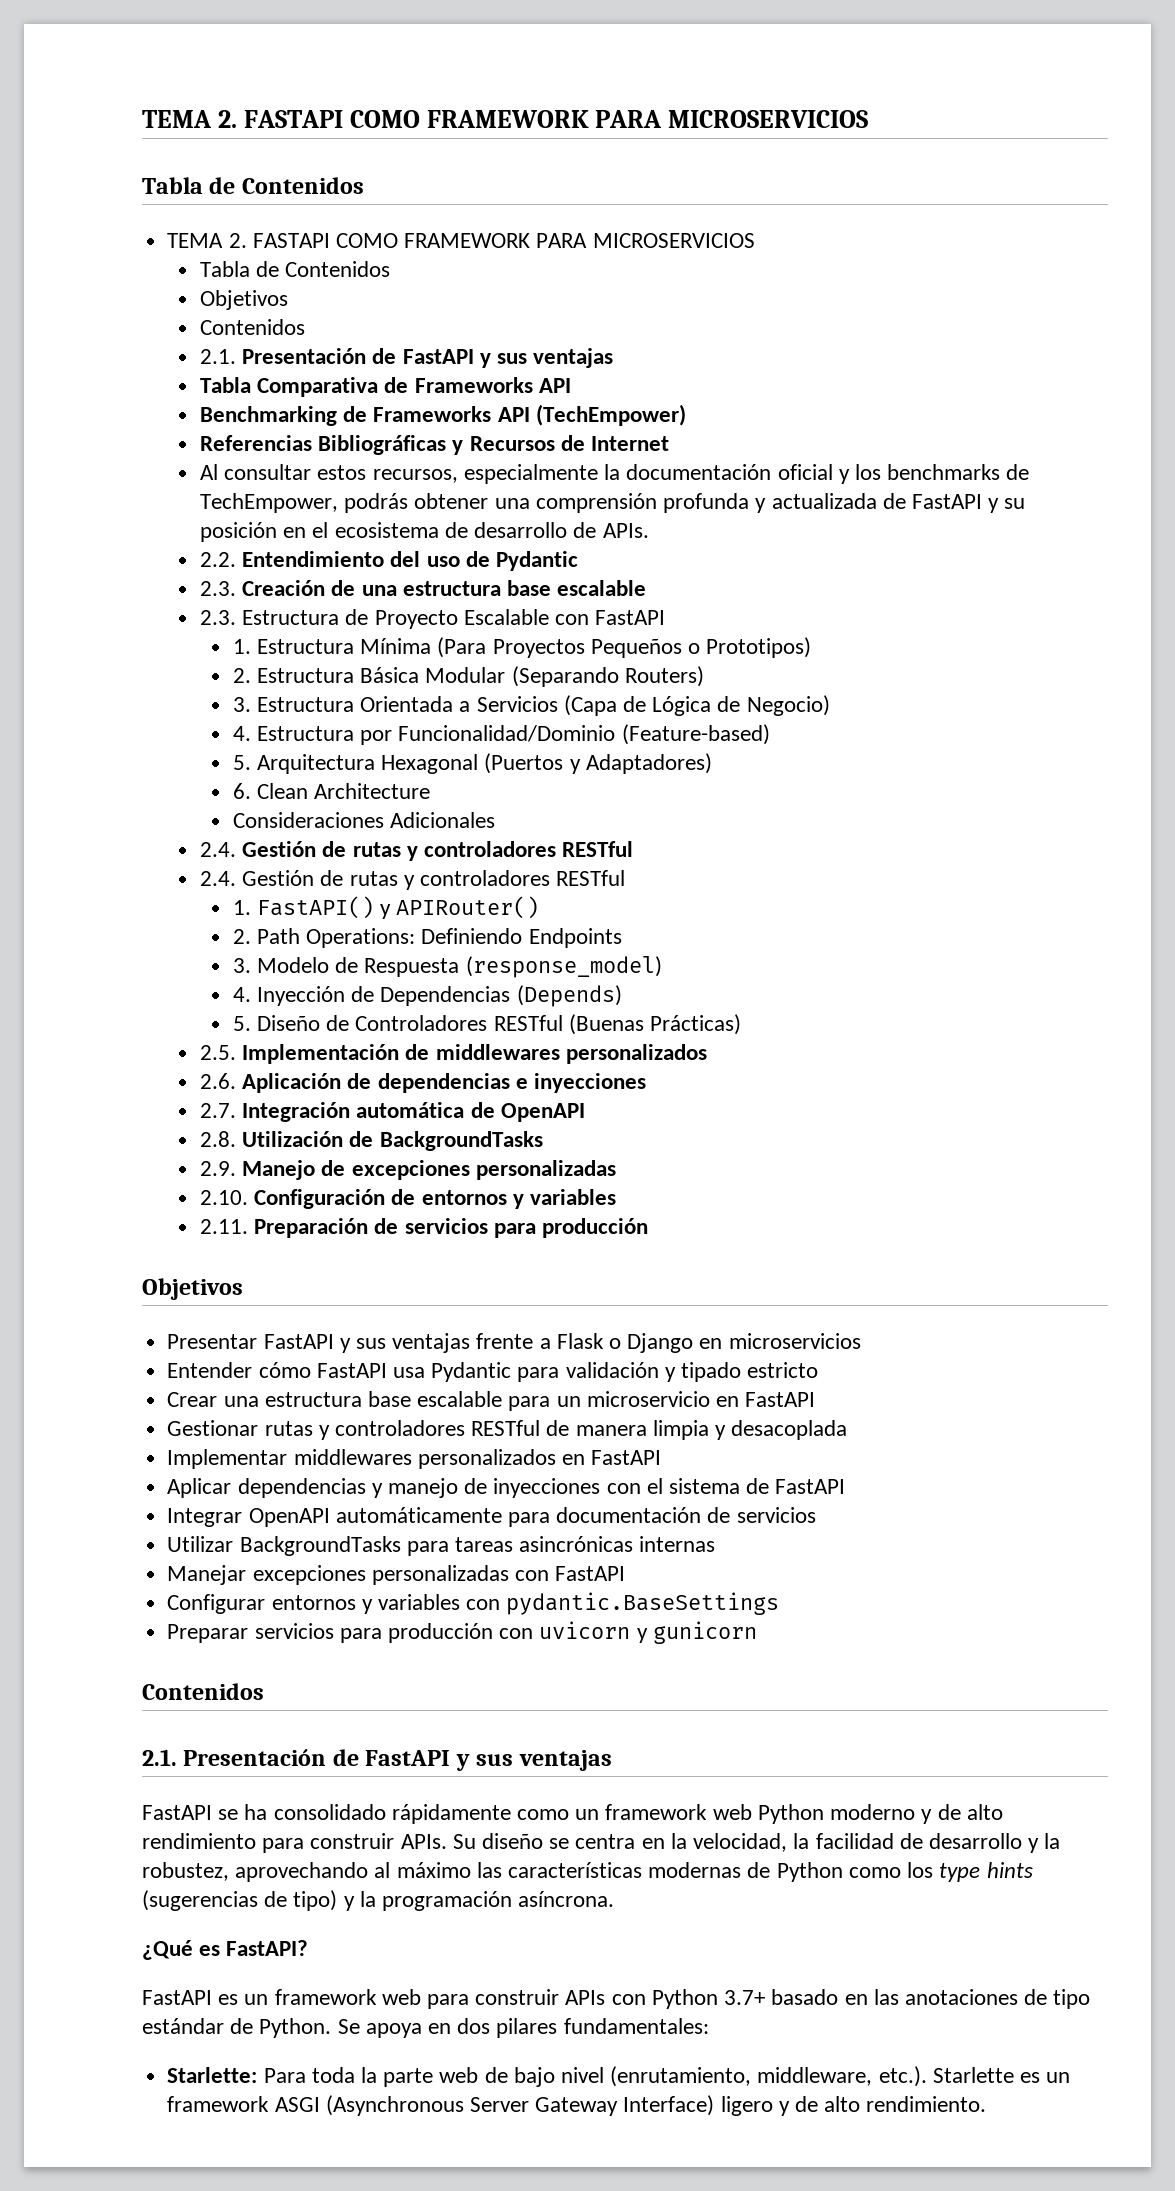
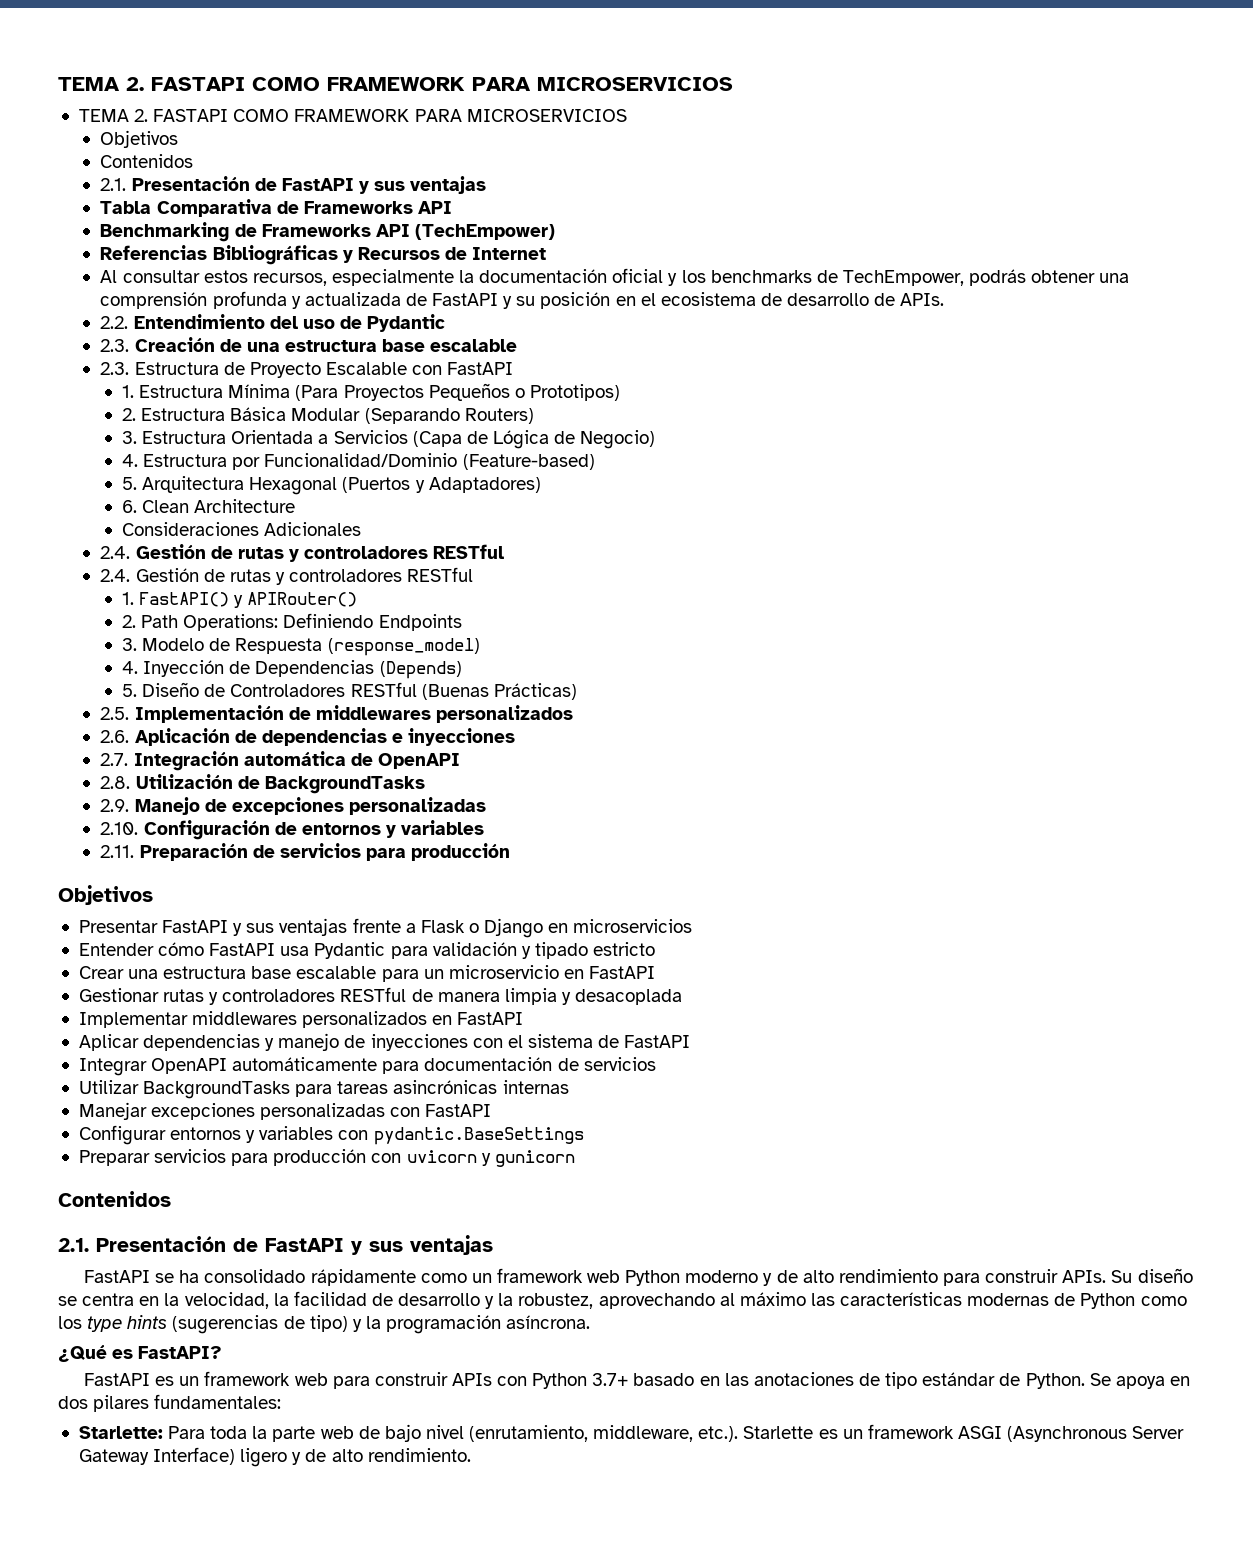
[142,110,869,128] [142,177,364,194] [167,233,755,248] [200,261,391,277] TEMA 2. FASTAPI COMO FRAMEWORK PARA MICROSERVICIOS // Tabla de Contenidos // TEMA 2. FASTAPI COMO FRAMEWORK PARA MICROSERVICIOS // Tabla de Contenidos -> [58,77,733,91] [78,109,627,122] TEMA 2. FASTAPI COMO FRAMEWORK PARA MICROSERVICIOS // TEMA 2. FASTAPI COMO FRAMEWORK PARA MICROSERVICIOS

